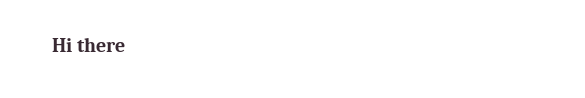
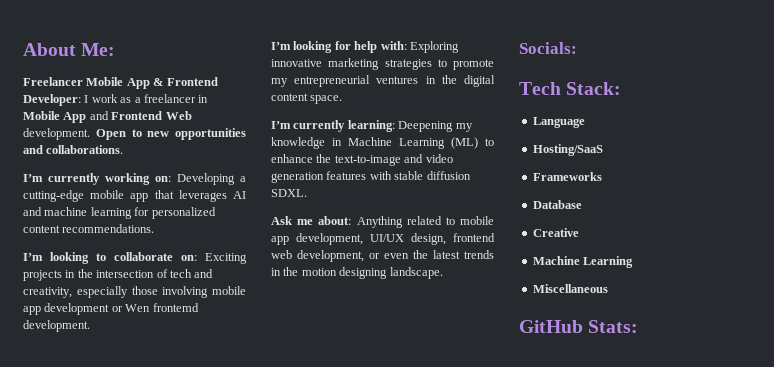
[52,37,126,52] Hi there -> [23,43,116,56] [23,77,218,89] [23,94,209,106] [23,111,192,123] [23,128,246,140] [23,145,124,154] [23,173,246,185] [23,190,246,202] [23,207,216,219] [23,224,155,233] [23,252,247,264] [23,269,214,281] [23,286,246,298] [23,303,199,315] [23,320,90,332] [271,41,459,53] [271,58,494,70] [271,75,495,87] [271,93,343,104] [271,120,473,132] [271,137,494,149] [271,154,453,166] [271,171,471,183] [271,189,307,197] [271,216,494,228] [271,233,495,245] [271,250,494,262] [271,267,443,279] [519,42,577,54] [519,82,622,95] [532,117,585,128] [532,144,603,156] [532,172,602,181] [532,200,582,209] [532,228,579,237] [532,256,634,268] [532,284,608,293] [519,320,639,333] About Me: // Freelancer Mobile App & Frontend Developer: I work as a freelancer in Mobile App and Frontend Web development. Open to new opportunities and collaborations. // I’m currently working on: Developing a cutting-edge mobile app that leverages AI and machine learning for personalized content recommendations. // I’m looking to collaborate on: Exciting projects in the intersection of tech and creativity, especially those involving mobile app development or Wen frontemd development. // I’m looking for help with: Exploring innovative marketing strategies to promote my entrepreneurial ventures in the digital content space. // I’m currently learning: Deepening my knowledge in Machine Learning (ML) to enhance the text-to-image and video generation features with stable diffusion SDXL. // Ask me about: Anything related to mobile app development, UI/UX design, frontend web development, or even the latest trends in the motion designing landscape. // Socials: // Tech Stack: // Language // Hosting/SaaS // Frameworks // Database // Creative // Machine Learning // Miscellaneous // GitHub Stats:

